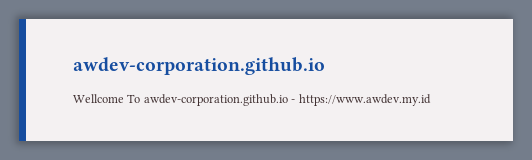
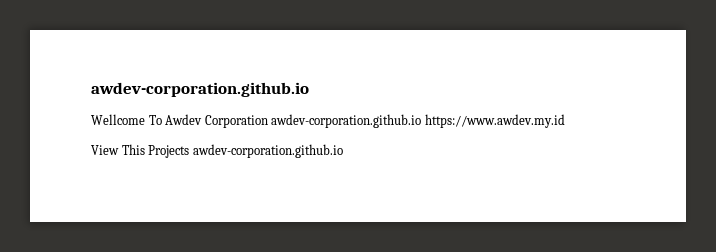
[143,94,431,106] awdev-corporation.github.io - https://www.awdev.my.id -> [165,114,565,128] [91,144,343,158] Awdev Corporation awdev-corporation.github.io https://www.awdev.my.id // View This Projects awdev-corporation.github.io

